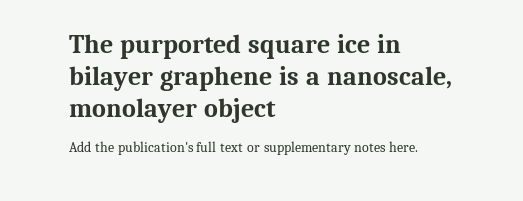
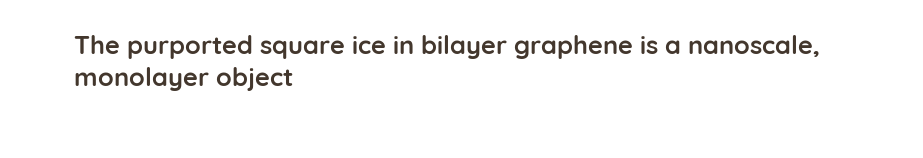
[69,141,419,155] // Add the publication's full text or supplementary notes here. -> (293, 79) none

